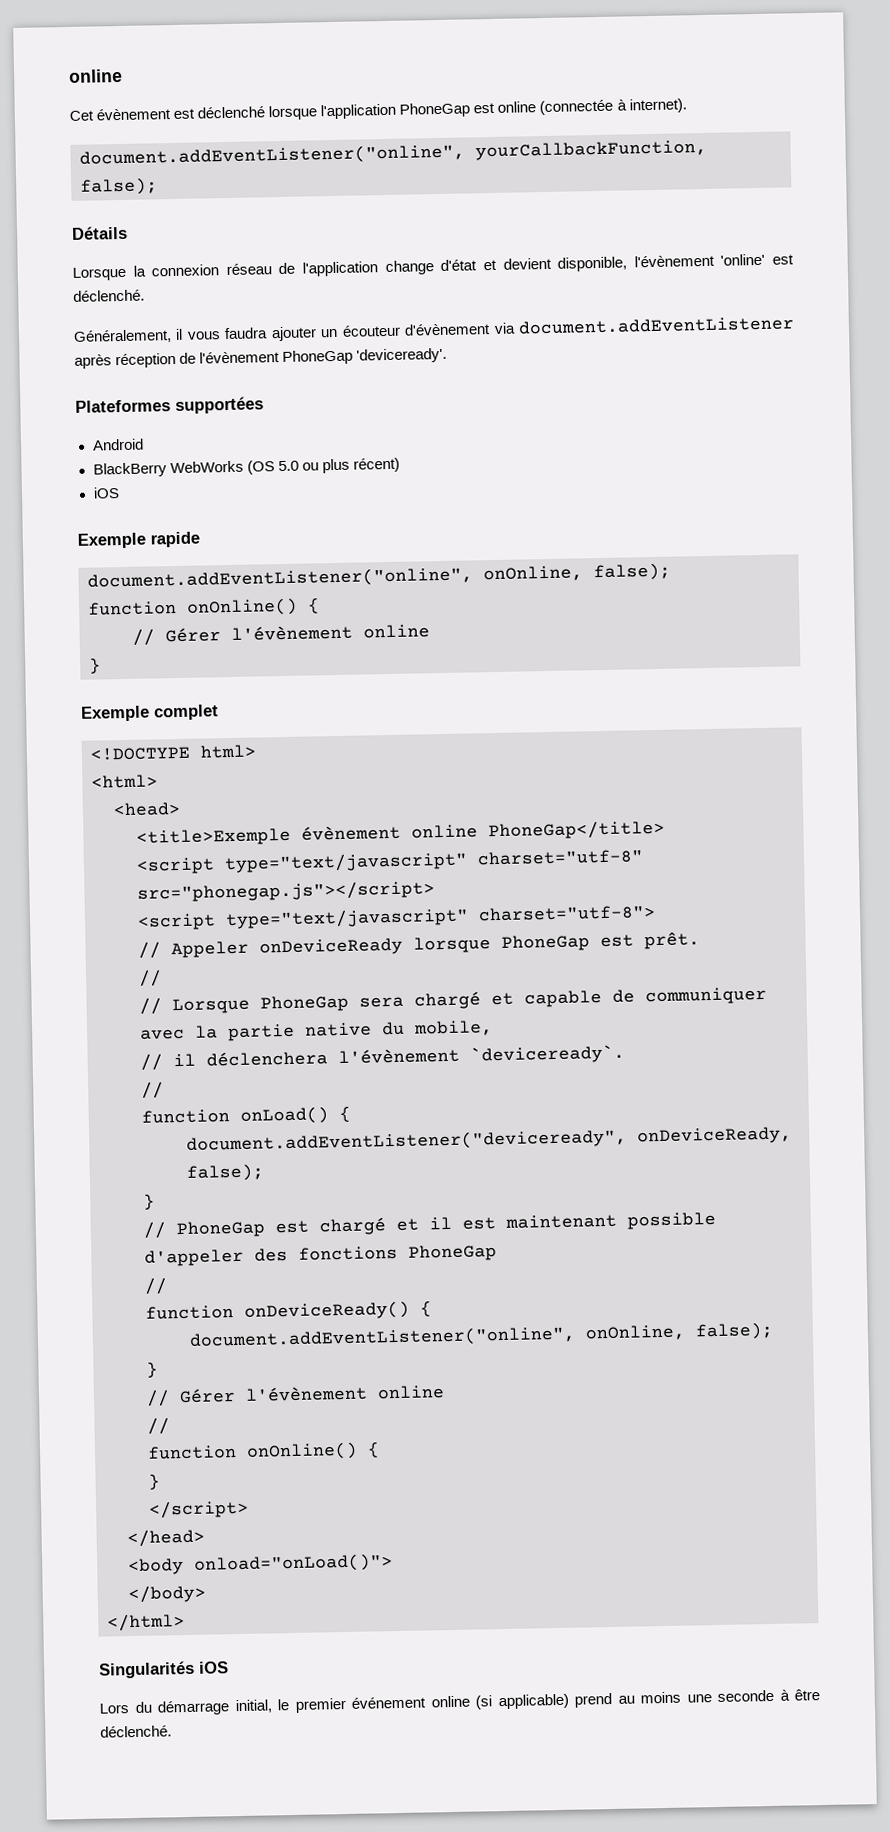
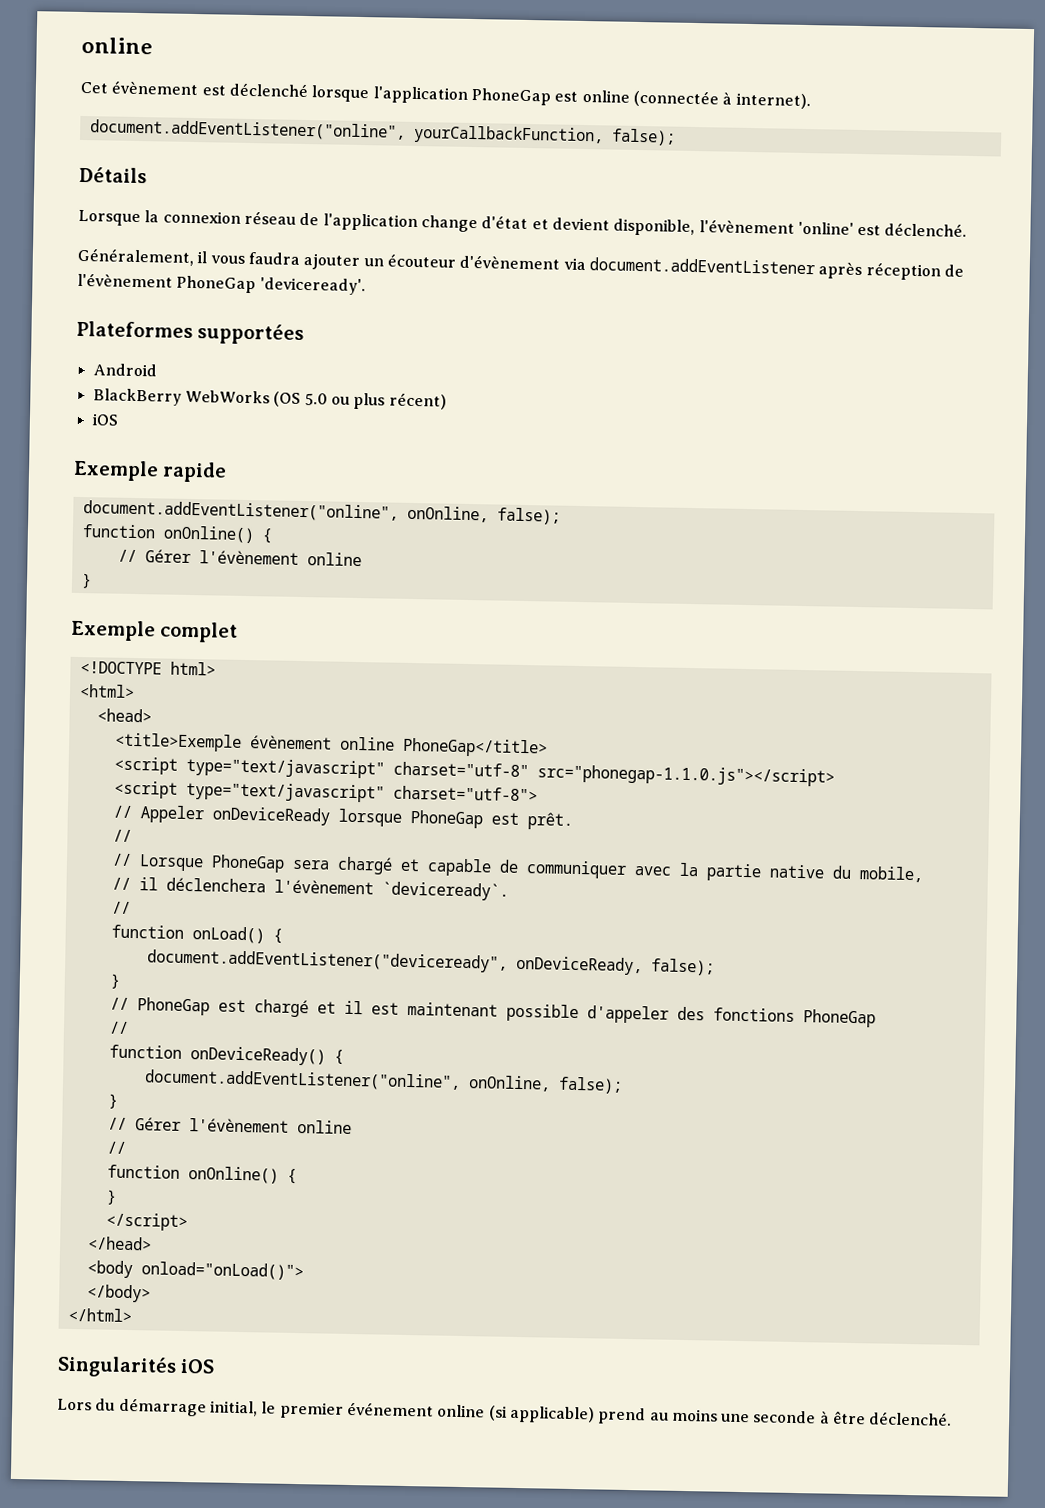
[137,880,435,903] src="phonegap.js"></script> -> [536,764,835,787] src="phonegap-1.1.0.js"></script>

